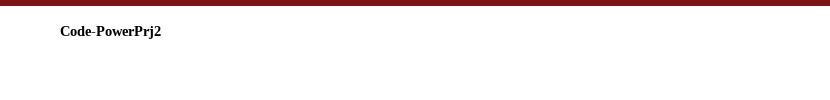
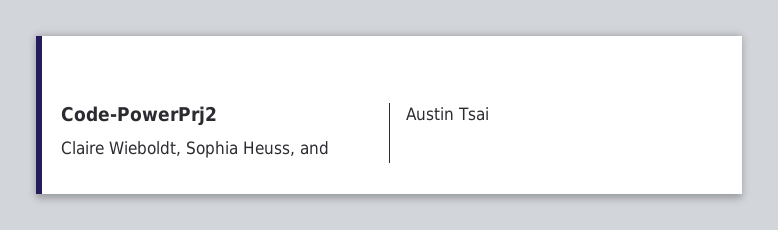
(161, 32) none -> [61,141,329,158] [406,107,489,121] // Claire Wieboldt, Sophia Heuss, and Austin Tsai

